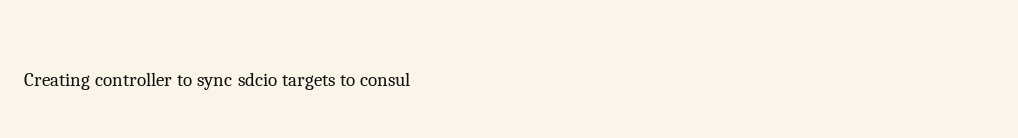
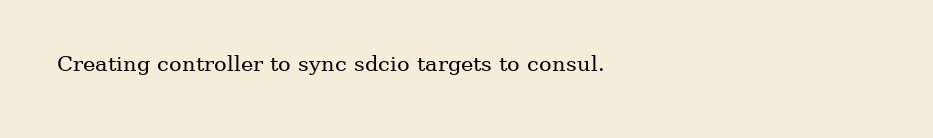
[359,72,410,86] consul -> [527,55,605,71] consul.

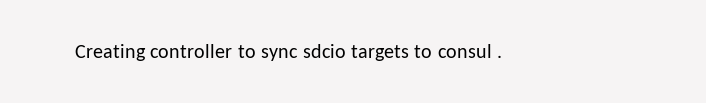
[527,55,605,71] consul. -> [437,44,503,58] consul .

